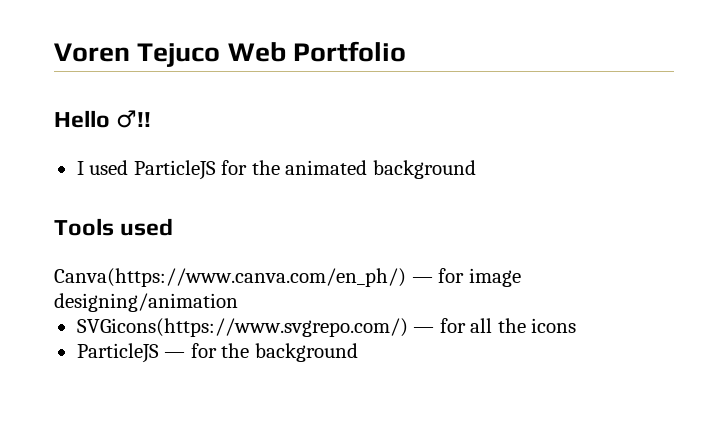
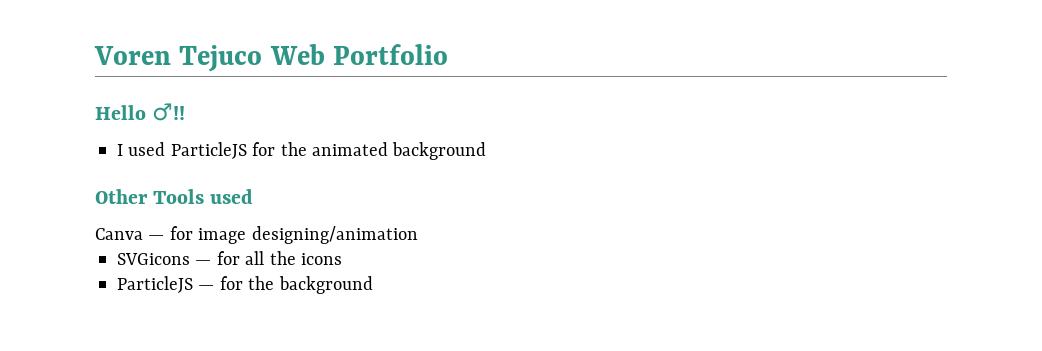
(476, 169) none -> [95,189,148,204] Other
[54,268,406,287] Canva(https://www.canva.com/en_ph/) -> [95,228,143,240] Canva
[76,318,408,337] SVGicons(https://www.svgrepo.com/) -> [117,253,190,265] SVGicons

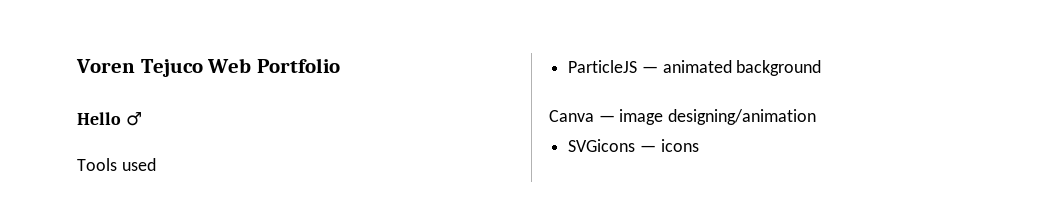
[152,103,186,121] [117,142,307,159] ♂!! // I used ParticleJS for the -> [125,112,142,126] [77,158,156,171] [568,60,658,73] ♂ // Tools used // ParticleJS —
[95,189,254,204] // Other Tools used -> (822, 68) none
[169,226,193,240] for -> (615, 118) none
[216,251,342,265] [117,276,373,294] for all the icons // ParticleJS — for the background -> [660,139,699,152] icons

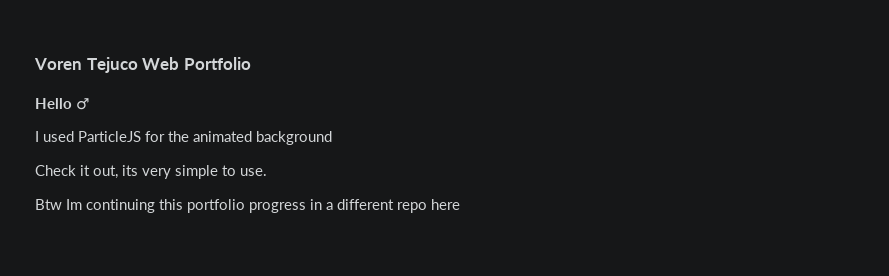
[77,158,117,171] Tools -> [35,131,39,142] I
[568,60,658,73] // ParticleJS — -> [78,131,189,142] ParticleJS for the
[549,109,817,125] [568,139,699,152] Canva — image designing/animation // SVGicons — icons -> [35,165,267,179] [35,199,460,213] Check it out, its very simple to use. // Btw Im continuing this portfolio progress in a different repo here

